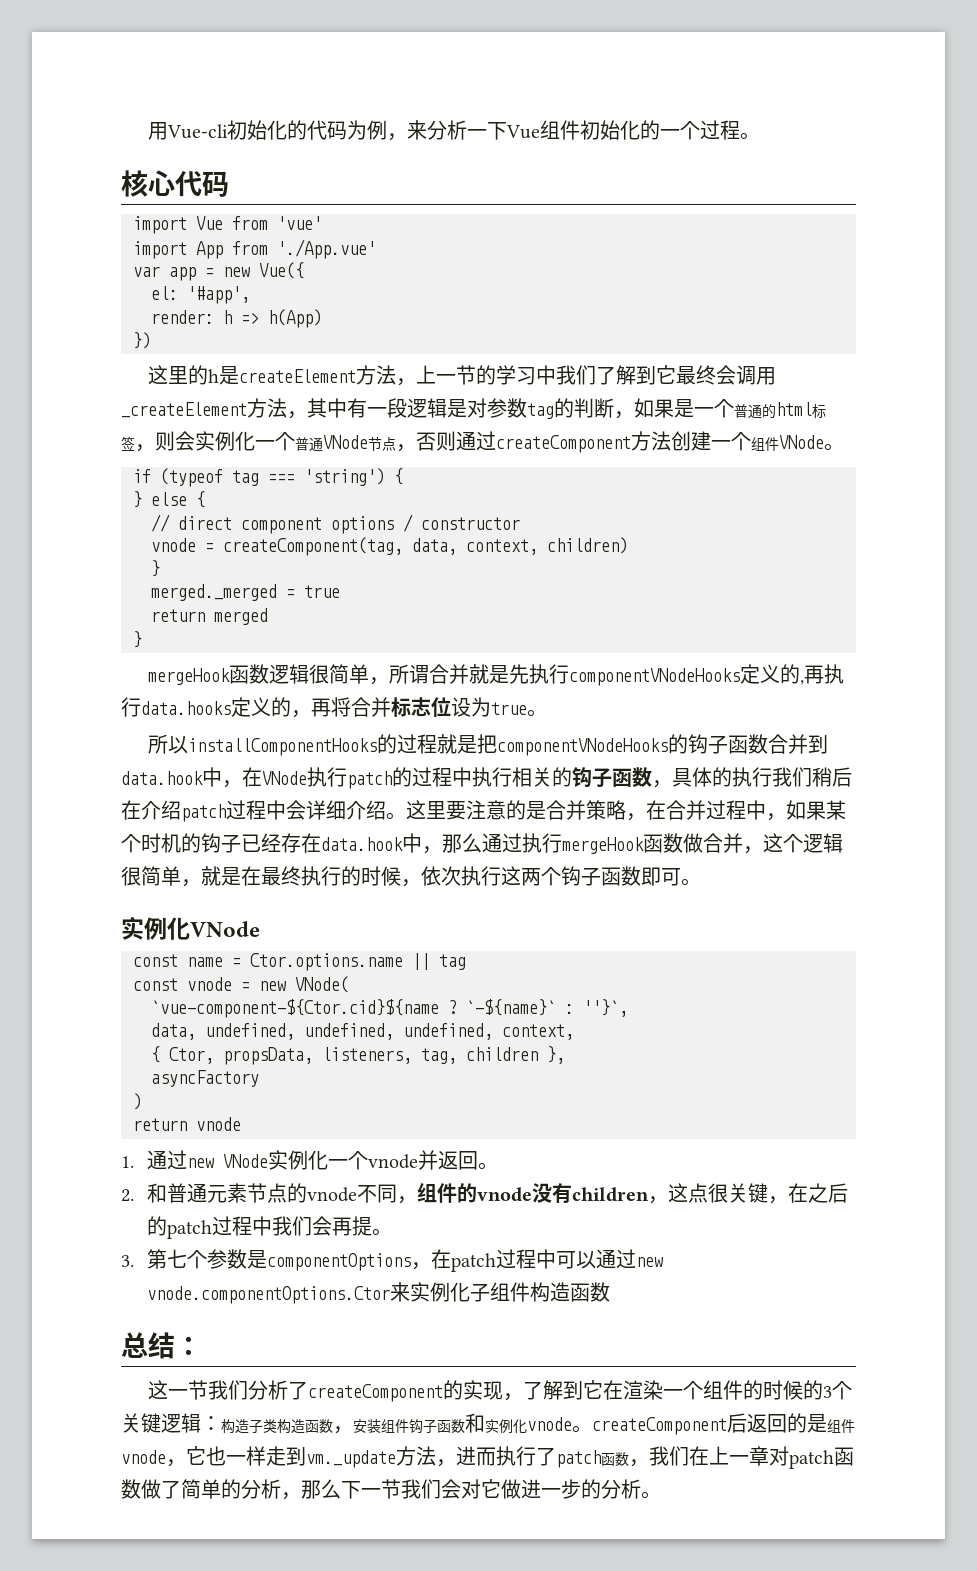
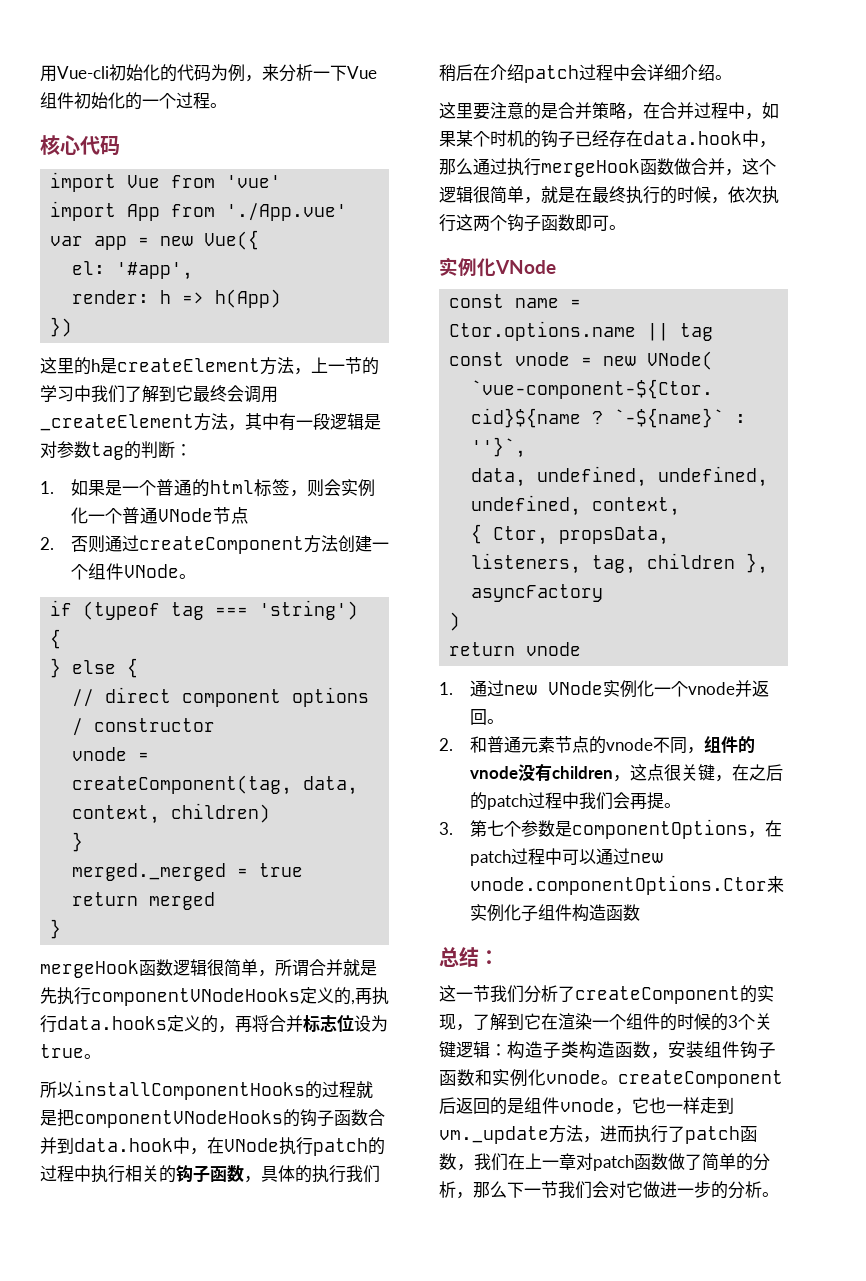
[614,411,634,419] ， -> [175,444,192,456] [40,481,54,494] ： // 1.
[396,444,416,452] ， -> [40,537,54,550] // 2.
(406, 816) none -> (732, 77) //

